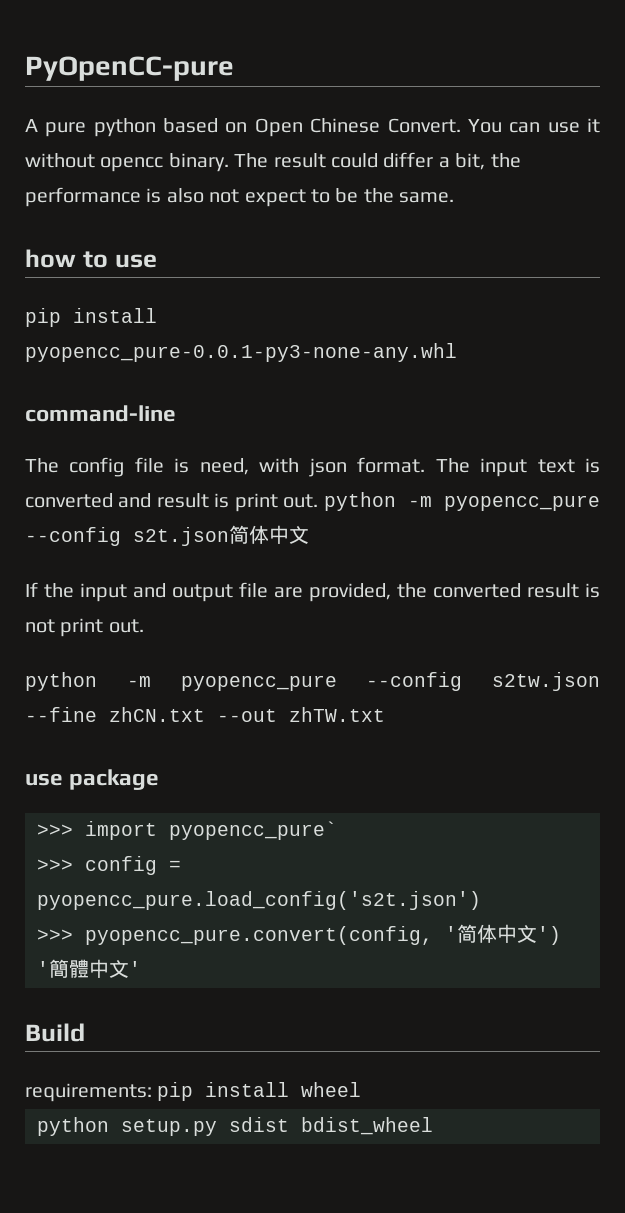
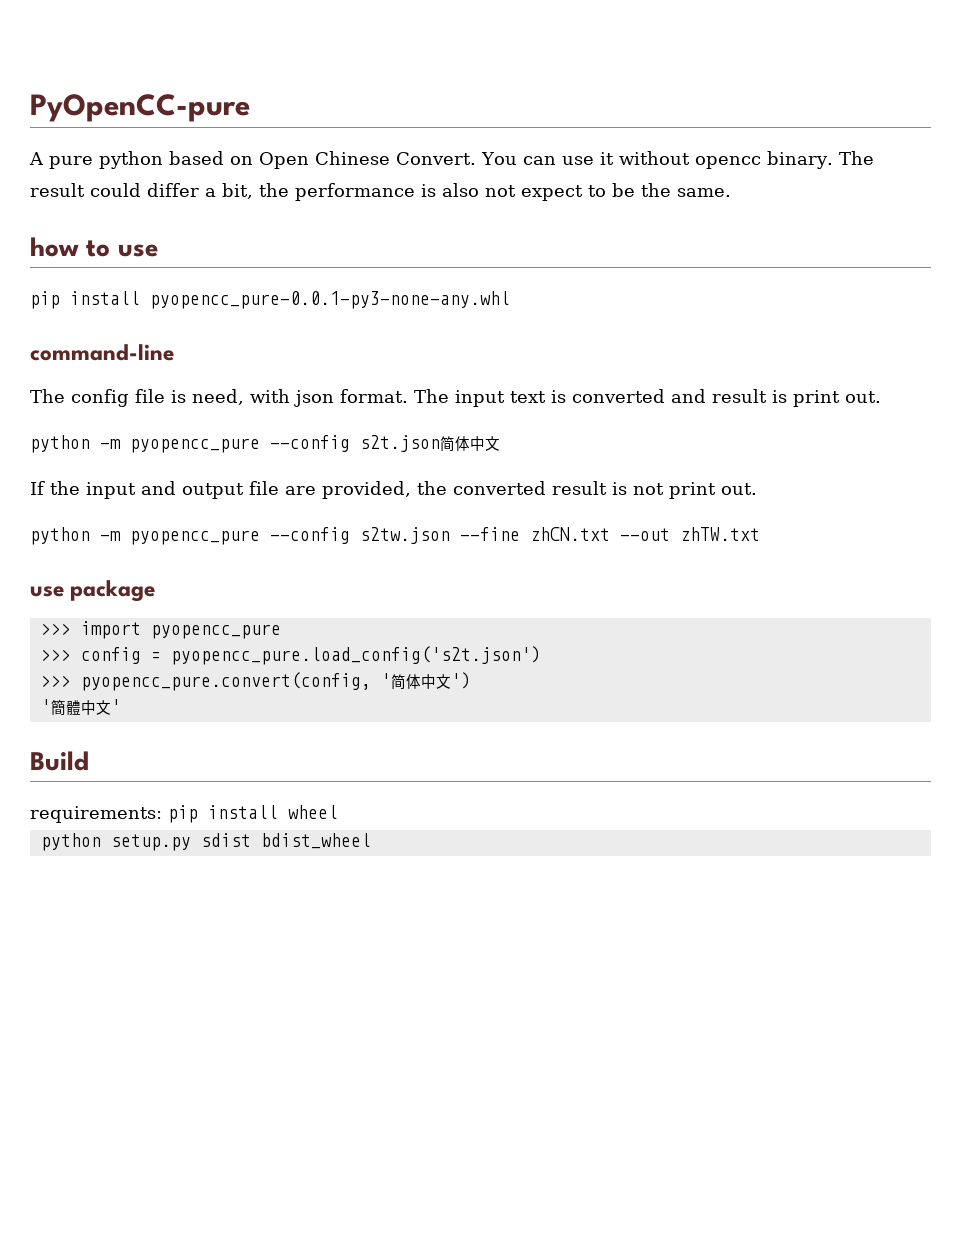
(319, 501) none -> (881, 397) //
[169,821,337,840] pyopencc_pure` -> [150,624,281,639] pyopencc_pure

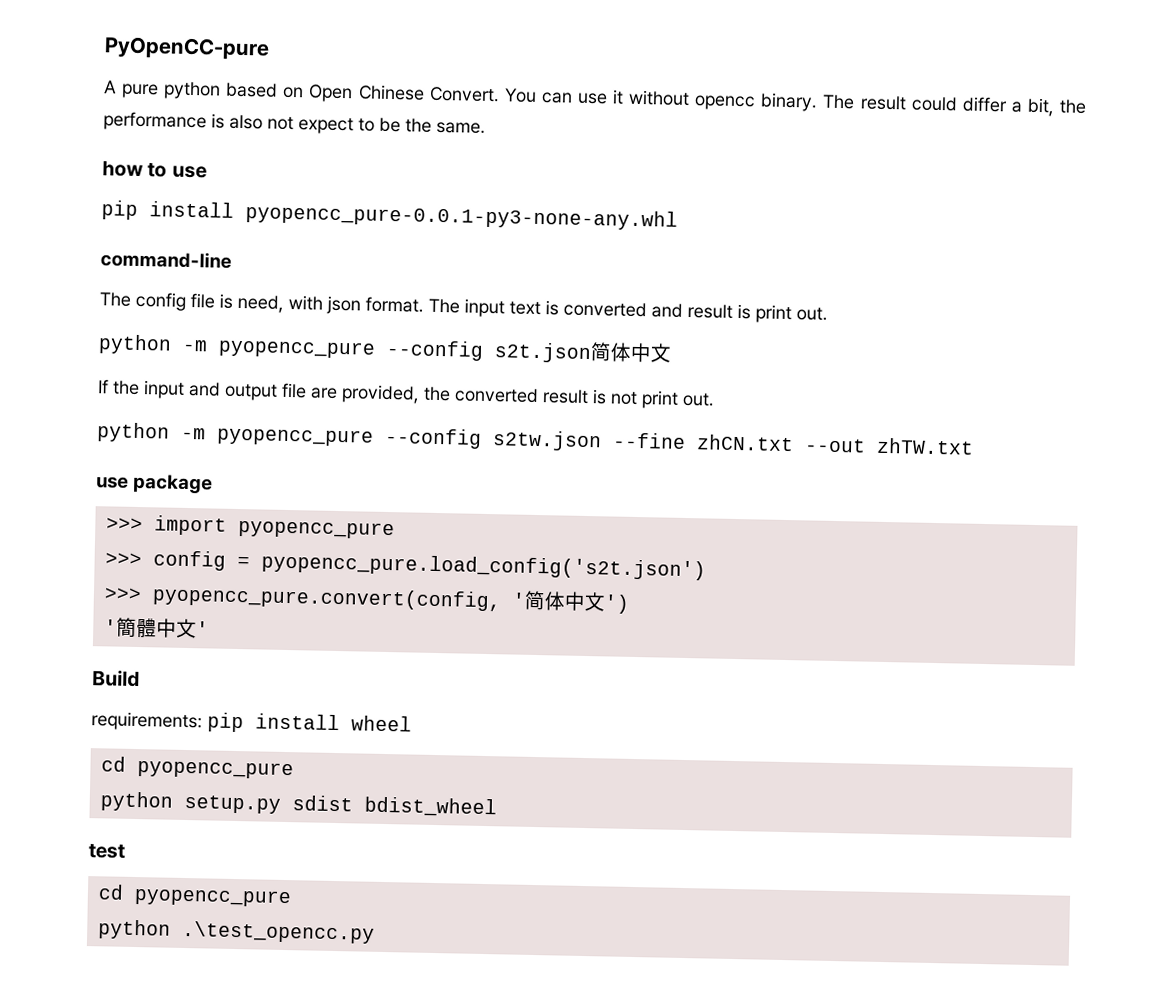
(338, 812) none -> [100,756,294,780] // cd pyopencc_pure
(371, 841) none -> [88,843,125,859] [97,884,292,908] [97,919,375,944] // test // cd pyopencc_pure // python .\test_opencc.py

